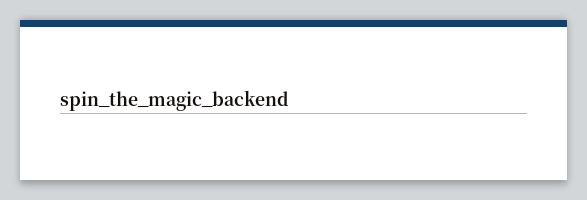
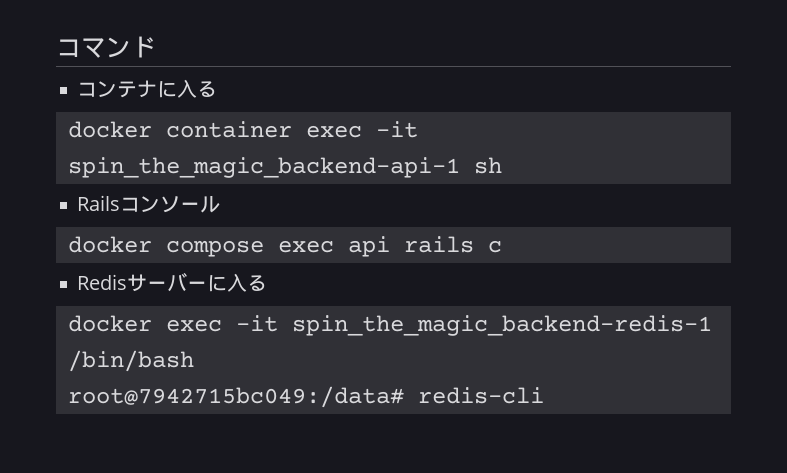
[60,90,289,111] spin_the_magic_backend -> [56,36,156,58] [77,79,218,98] [67,121,418,138] [67,157,502,178] [77,195,221,213] [67,236,502,257] [77,272,268,292] [67,315,712,336] [67,350,194,372] [67,386,544,408] コマンド // コンテナに入る // docker container exec -it spin_the_magic_backend-api-1 sh // Railsコンソール // docker compose exec api rails c // Redisサーバーに入る // docker exec -it spin_the_magic_backend-redis-1 /bin/bash // root@7942715bc049:/data# redis-cli

